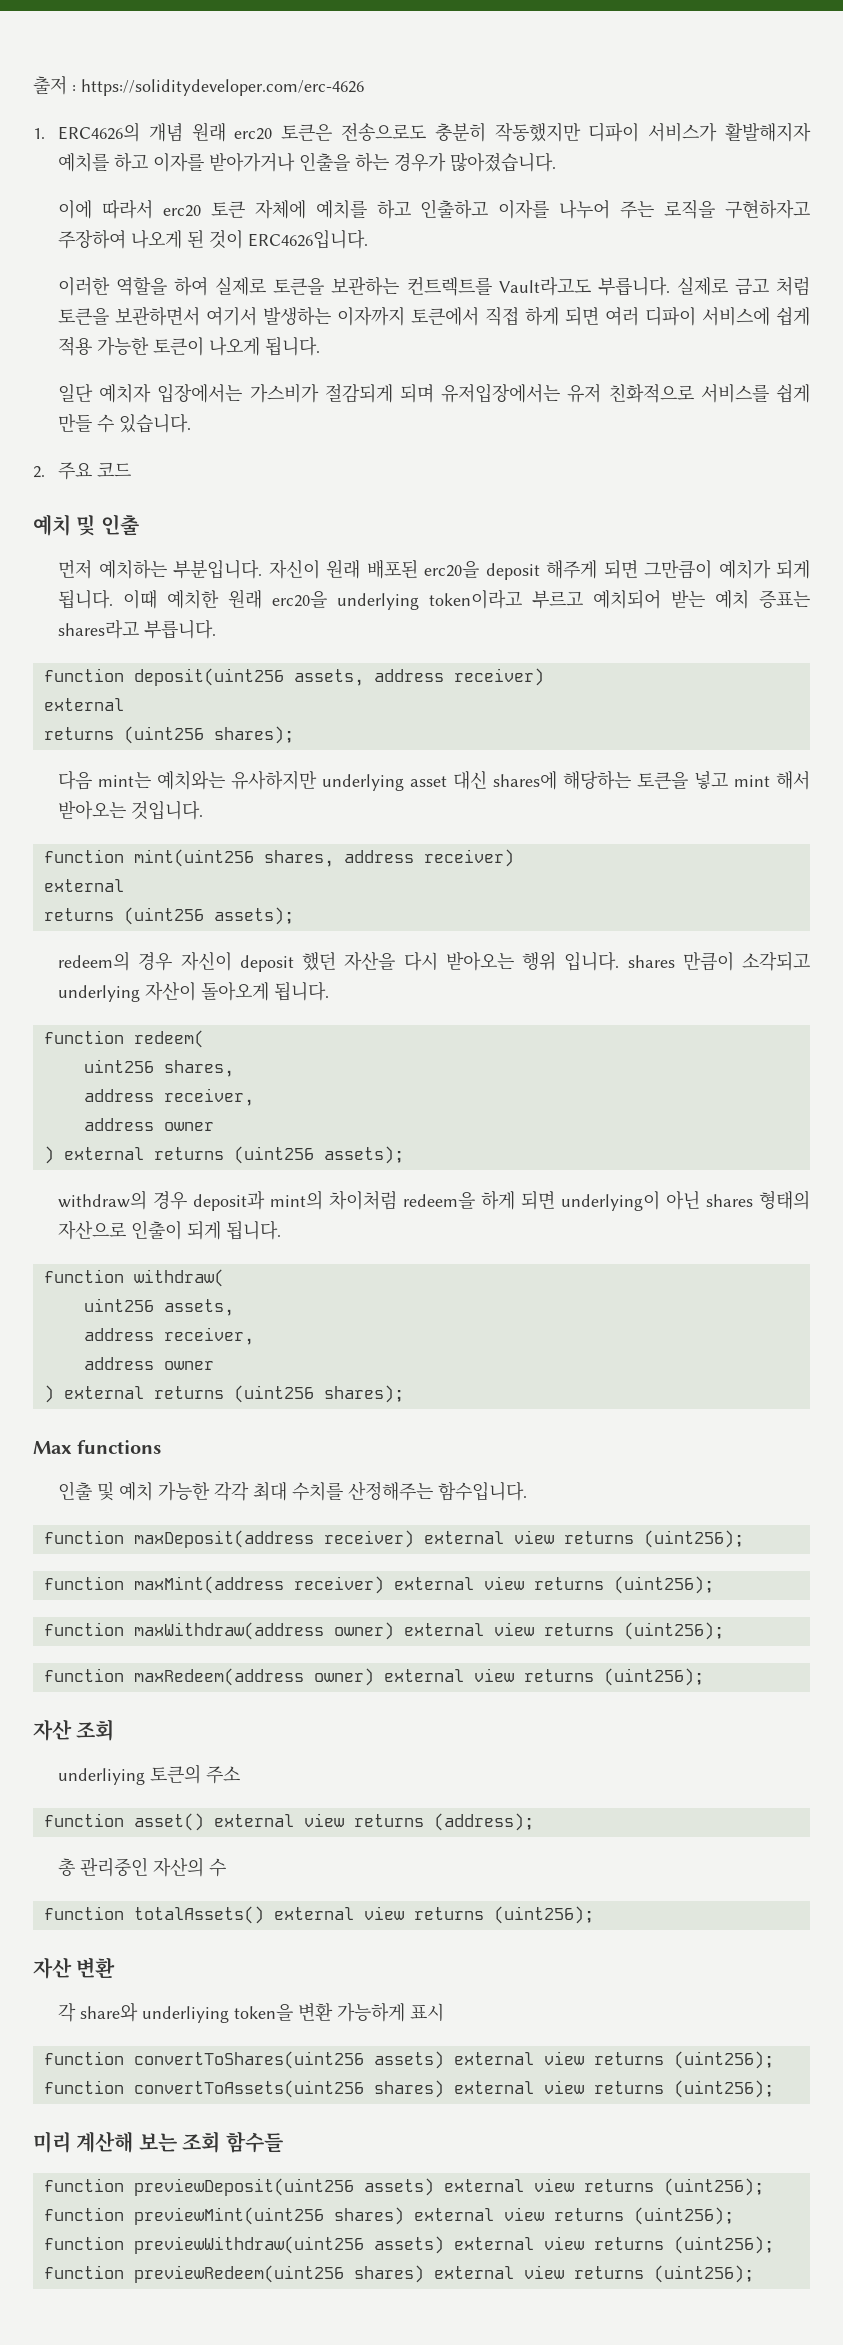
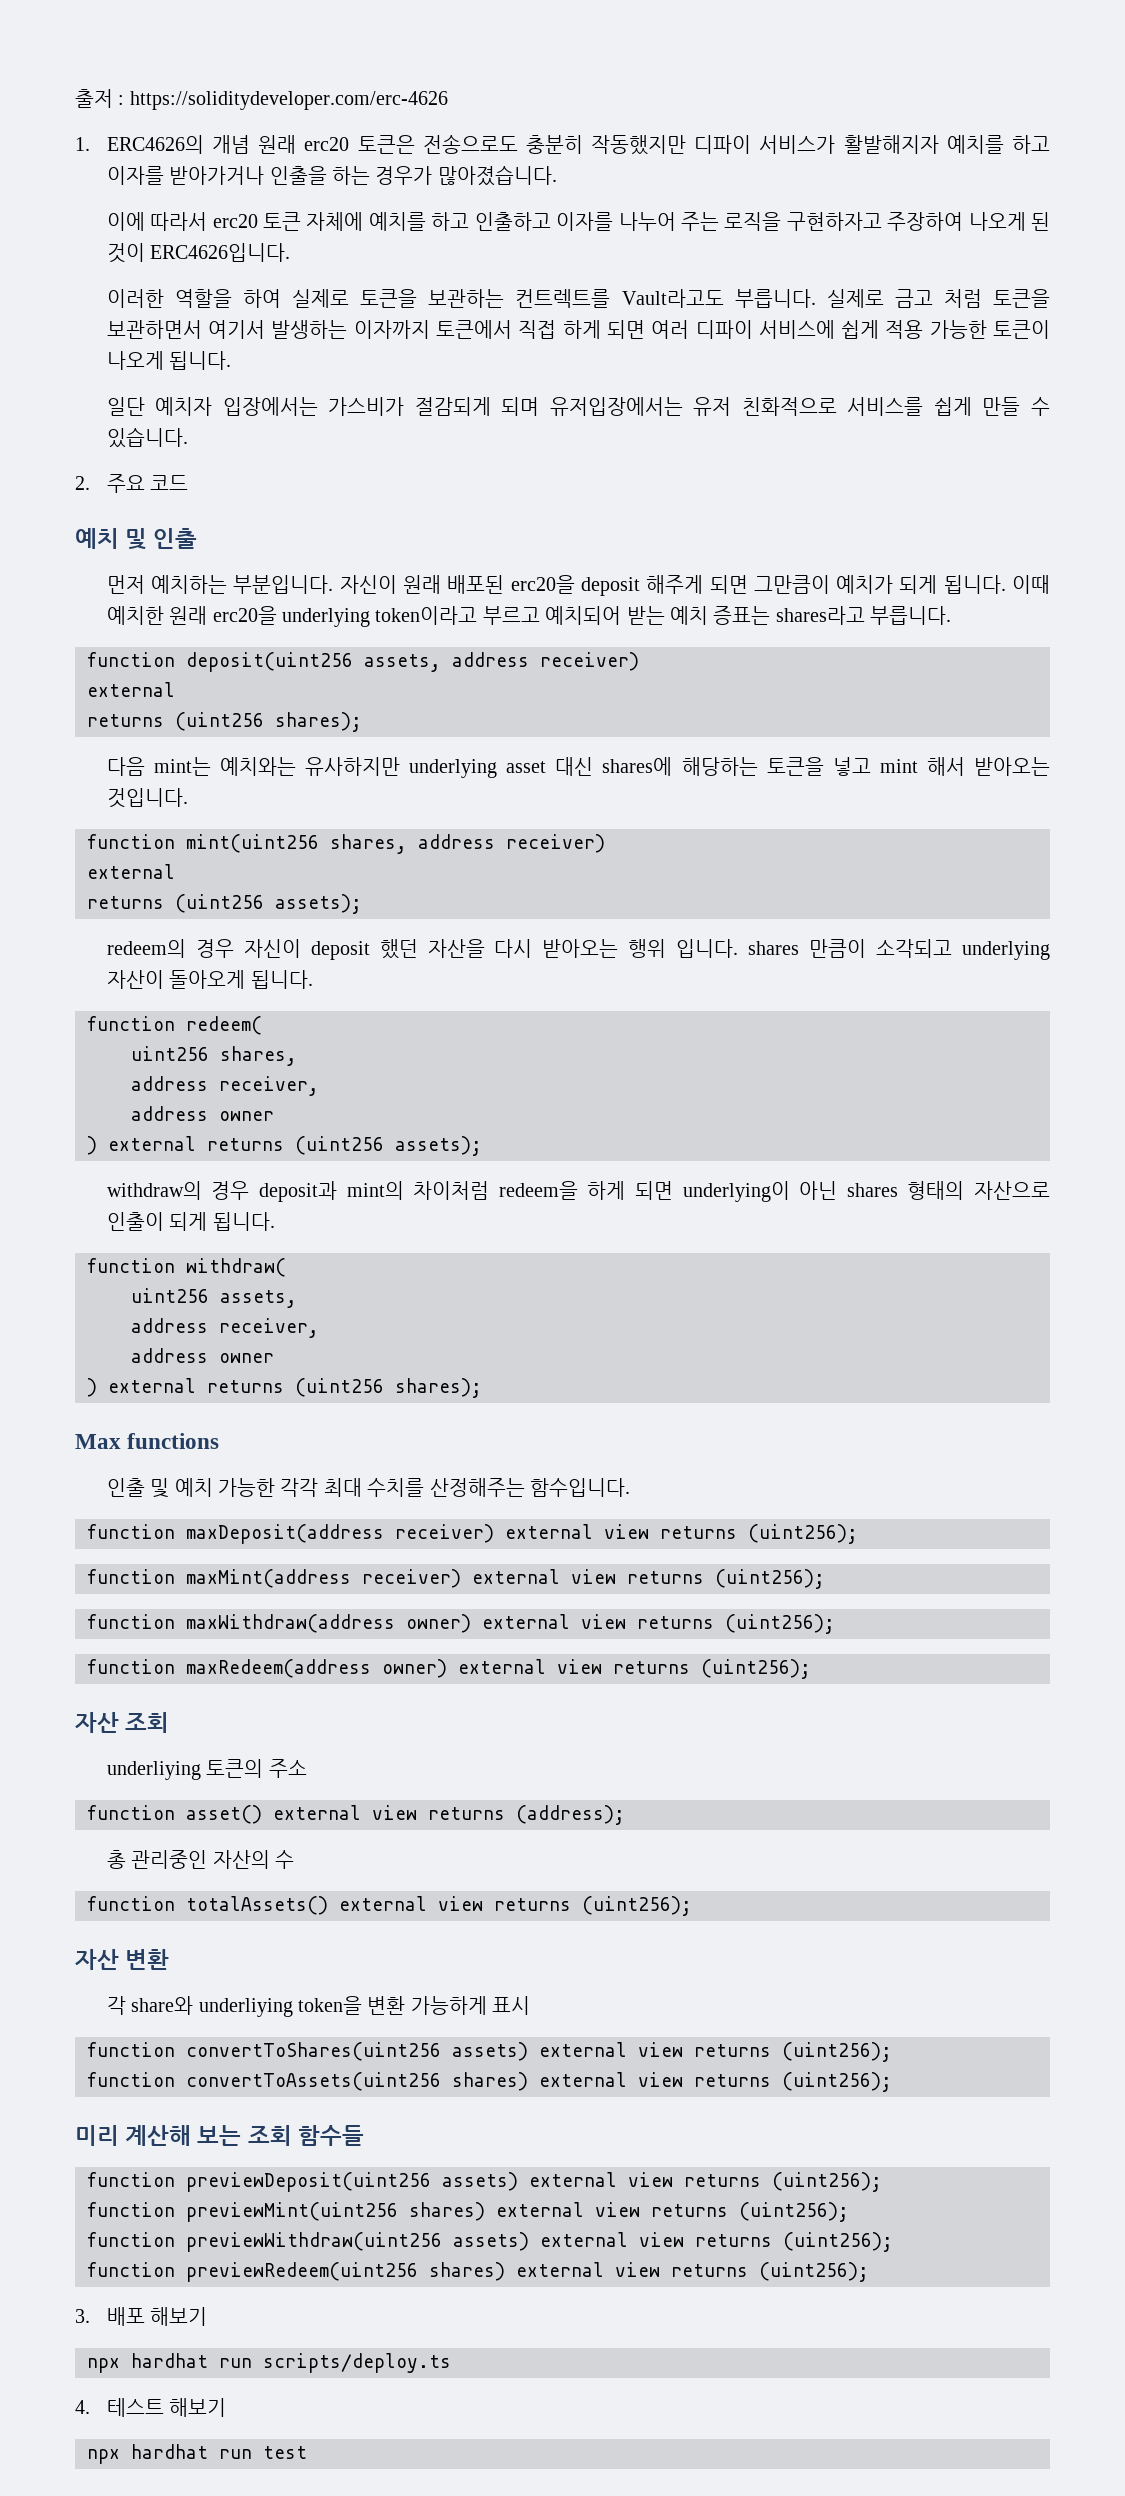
(754, 2274) none -> [75,2307,208,2326] [87,2353,451,2373] [75,2398,227,2417] [87,2444,307,2464] // 3. 배포 해보기 // npx hardhat run scripts/deploy.ts // 4. 테스트 해보기 // npx hardhat run test

